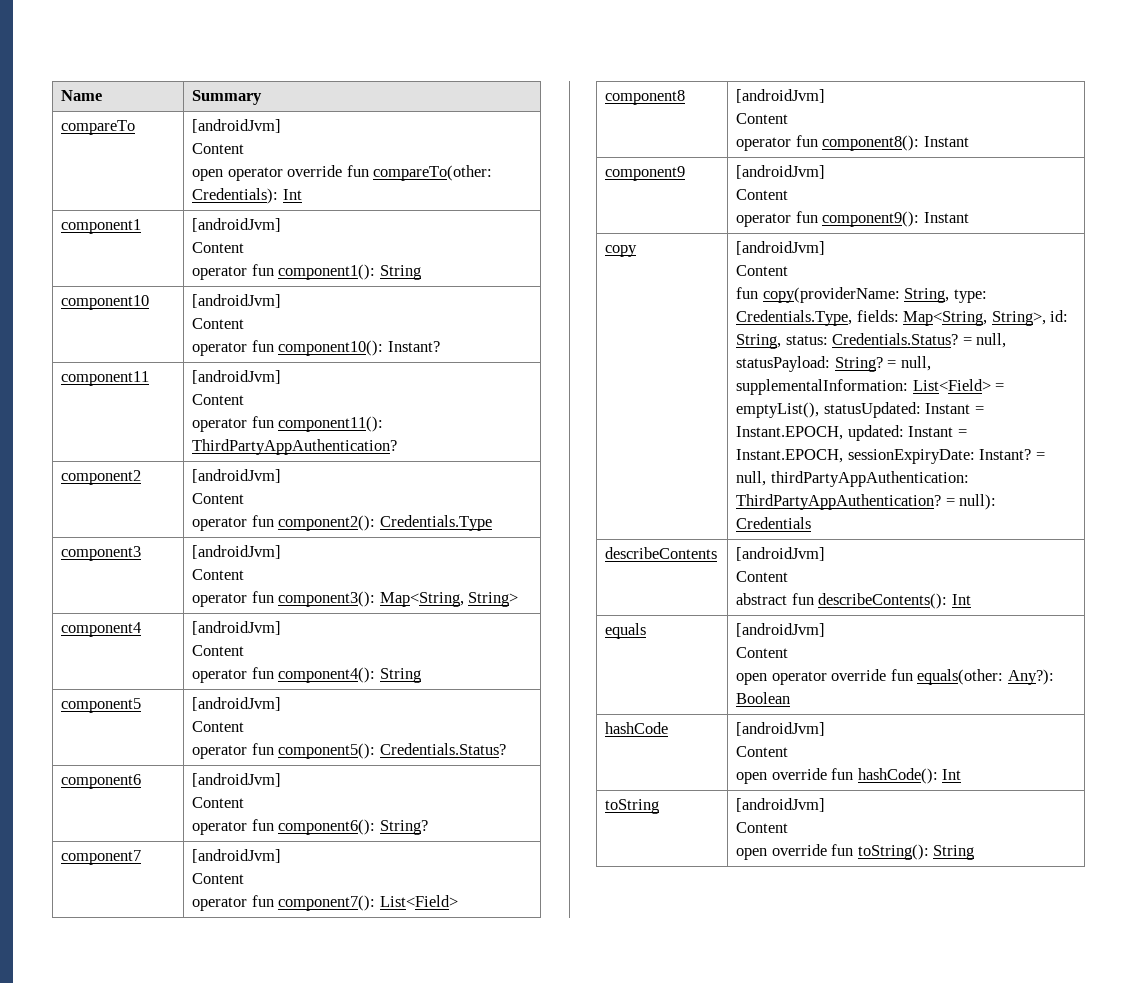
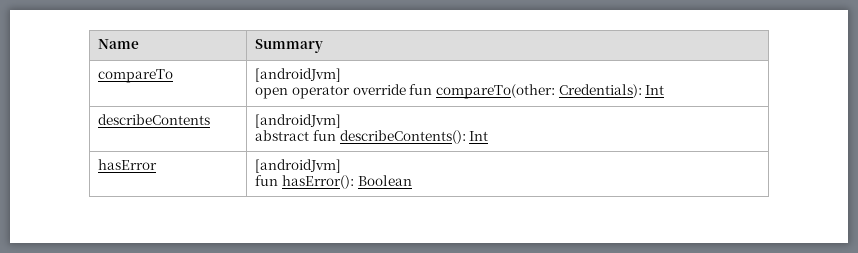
[192,143,245,154] // Content -> (342, 75) none
[61,219,142,234] [192,218,282,232] [192,242,245,253] [192,264,421,280] [61,295,150,310] [192,294,282,308] [192,318,245,329] [192,340,440,356] [61,371,150,386] [192,370,282,384] [192,394,245,405] [192,416,384,432] [192,439,398,455] [61,470,142,485] [192,469,282,483] [192,493,245,504] [192,515,492,531] [61,546,142,561] [192,545,282,559] [192,569,245,580] [192,591,519,607] [61,622,142,637] [192,621,282,635] [192,645,245,656] [192,667,421,683] [61,698,142,713] [192,697,282,711] [192,721,245,732] [192,743,506,759] [61,774,142,789] [192,773,282,787] [192,797,245,808] [192,819,428,835] [61,850,142,865] [192,849,282,863] [192,873,245,884] [192,895,458,911] [605,90,686,105] [736,89,826,103] [736,113,789,124] [736,135,969,151] [605,166,686,181] [736,165,826,179] [736,189,789,200] [736,211,969,227] [605,245,638,257] [736,241,826,255] [736,265,789,276] [736,287,987,303] [736,310,1069,326] [736,333,1007,349] [736,356,931,372] [736,379,1005,395] [736,402,984,418] [736,425,967,441] [736,449,1045,464] [736,471,969,487] [736,494,997,510] [736,517,812,529] // component1 | [androidJvm] // Content // operator fun component1(): String // component10 | [androidJvm] // Content // operator fun component10(): Instant? // component11 | [androidJvm] // Content // operator fun component11(): ThirdPartyAppAuthentication? // component2 | [androidJvm] // Content // operator fun component2(): Credentials.Type // component3 | [androidJvm] // Content // operator fun component3(): Map<String, String> // component4 | [androidJvm] // Content // operator fun component4(): String // component5 | [androidJvm] // Content // operator fun component5(): Credentials.Status? // component6 | [androidJvm] // Content // operator fun component6(): String? // component7 | [androidJvm] // Content // operator fun component7(): List<Field> // component8 | [androidJvm] // Content // operator fun component8(): Instant // component9 | [androidJvm] // Content // operator fun component9(): Instant // copy | [androidJvm] // Content // fun copy(providerName: String, type: Credentials.Type, fields: Map<String, String>, id: String, status: Credentials.Status? = null, statusPayload: String? = null, supplementalInformation: List<Field> = emptyList(), statusUpdated: Instant = Instant.EPOCH, updated: Instant = Instant.EPOCH, sessionExpiryDate: Instant? = null, thirdPartyAppAuthentication: ThirdPartyAppAuthentication? = null): Credentials -> (665, 90) none
[736,571,789,582] // Content -> (342, 121) none
[605,623,647,639] [736,623,826,637] [736,647,789,658] [736,669,1054,685] [736,692,791,704] [605,722,669,734] [736,722,826,736] [736,746,789,757] [736,768,962,784] [605,799,660,814] [736,798,826,812] [736,822,789,833] [736,844,975,860] equals | [androidJvm] // Content // open operator override fun equals(other: Any?): Boolean // hashCode | [androidJvm] // Content // open override fun hashCode(): Int // toString | [androidJvm] // Content // open override fun toString(): String -> [98,159,158,170] [255,159,342,173] [255,175,412,189] hasError | [androidJvm] // fun hasError(): Boolean

